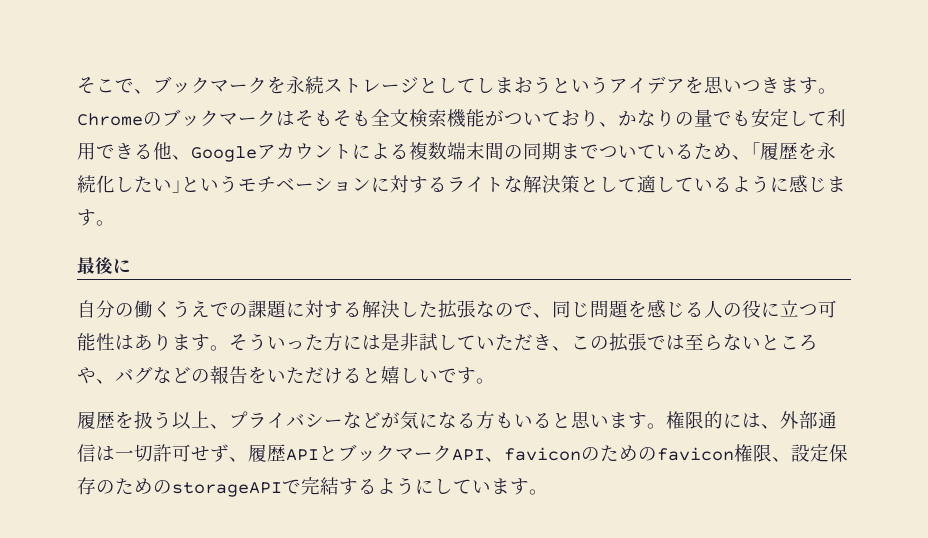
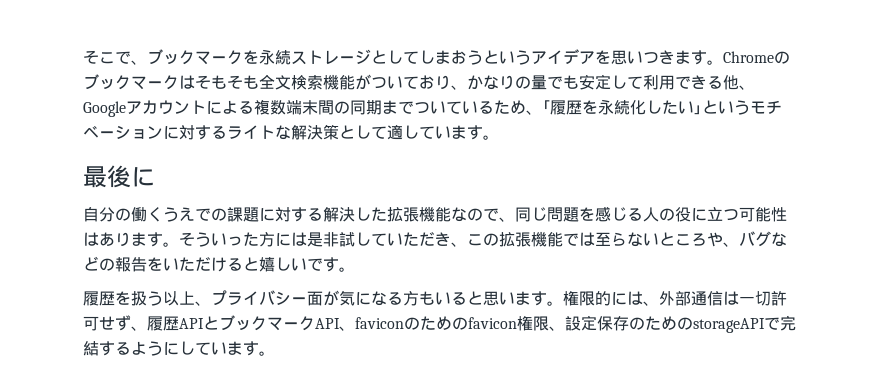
[713,175,827,193] るように感じ -> (451, 132) none
(476, 309) none -> [419,206,451,222] 機能
(647, 342) none -> [531,231,563,247] 機能
[343,412,381,429] など -> [307,291,323,306] 面

